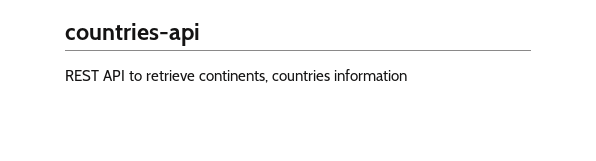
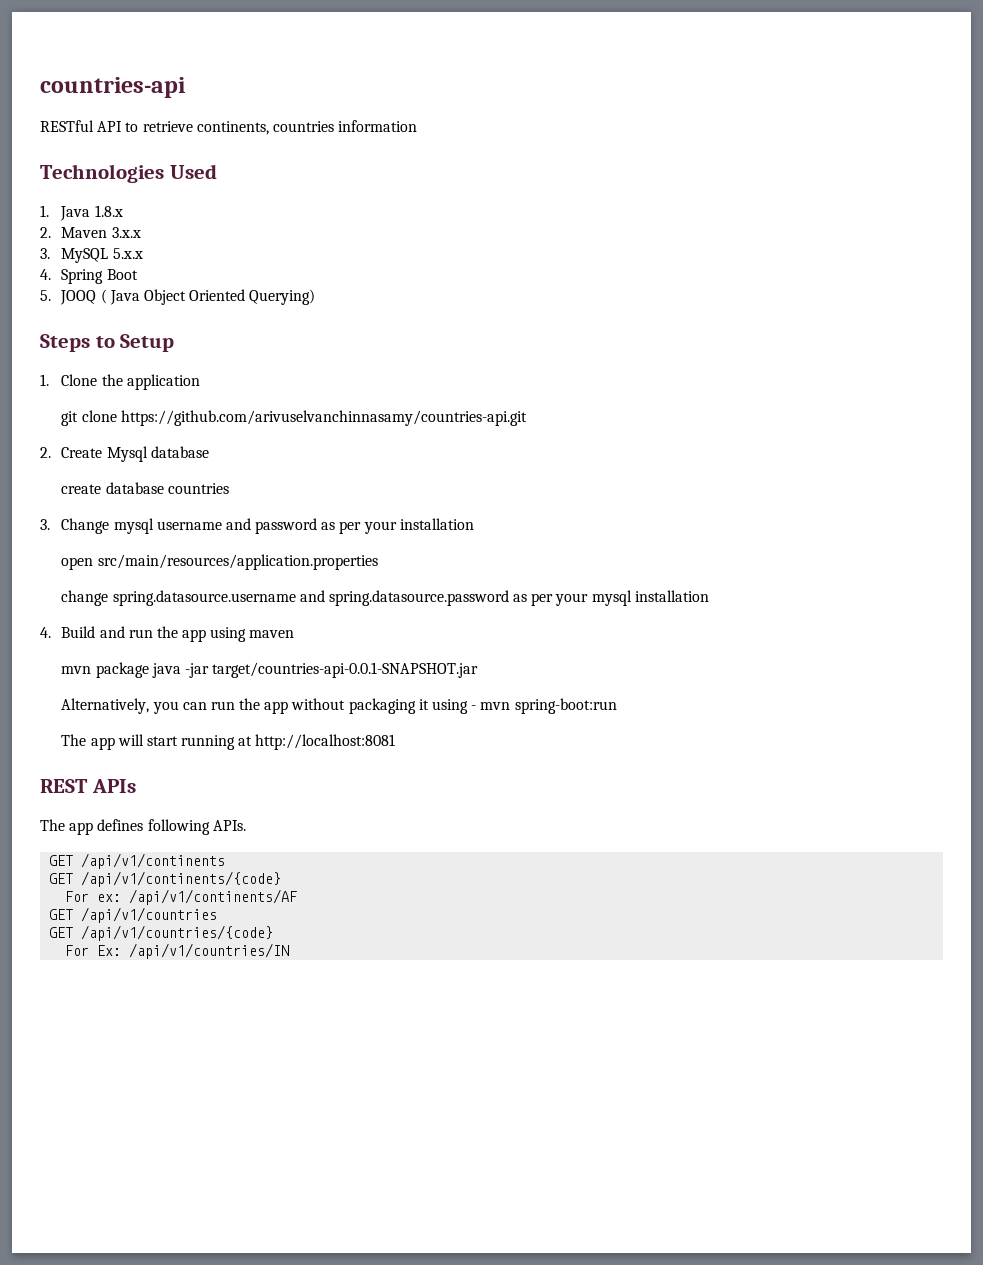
[65,70,99,81] REST -> [40,120,94,132] RESTful
(408, 75) none -> [40,164,217,183] [40,205,123,221] [40,227,141,238] [40,248,143,263] [40,269,138,284] [40,289,316,305] [40,334,175,352] [40,374,200,390] [61,410,527,426] [40,446,209,462] [61,482,229,494] [40,518,474,534] [61,554,378,570] [61,590,709,606] [40,626,295,642] [61,662,479,678] [61,698,617,714] [61,734,396,750] [40,779,136,793] [40,819,246,835] [49,853,226,869] [49,871,282,887] [65,889,298,905] [49,907,218,923] [49,925,274,941] [65,943,290,959] // Technologies Used // 1. Java 1.8.x // 2. Maven 3.x.x // 3. MySQL 5.x.x // 4. Spring Boot // 5. JOOQ ( Java Object Oriented Querying) // Steps to Setup // 1. Clone the application // git clone https://github.com/arivuselvanchinnasamy/countries-api.git // 2. Create Mysql database // create database countries // 3. Change mysql username and password as per your installation // open src/main/resources/application.properties // change spring.datasource.username and spring.datasource.password as per your mysql installation // 4. Build and run the app using maven // mvn package java -jar target/countries-api-0.0.1-SNAPSHOT.jar // Alternatively, you can run the app without packaging it using - mvn spring-boot:run // The app will start running at http://localhost:8081 // REST APIs // The app defines following APIs. // GET /api/v1/continents // GET /api/v1/continents/{code} // For ex: /api/v1/continents/AF // GET /api/v1/countries // GET /api/v1/countries/{code} // For Ex: /api/v1/countries/IN

